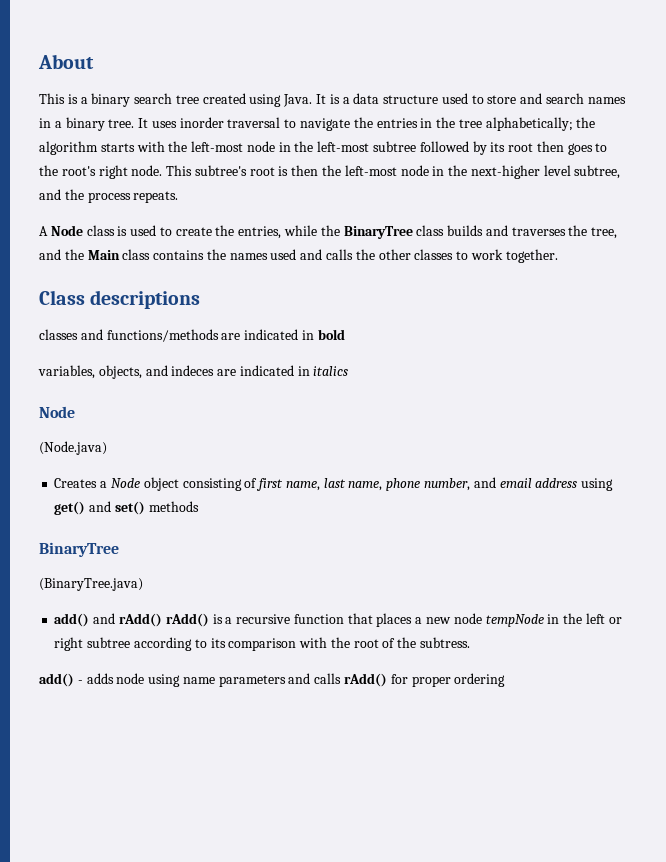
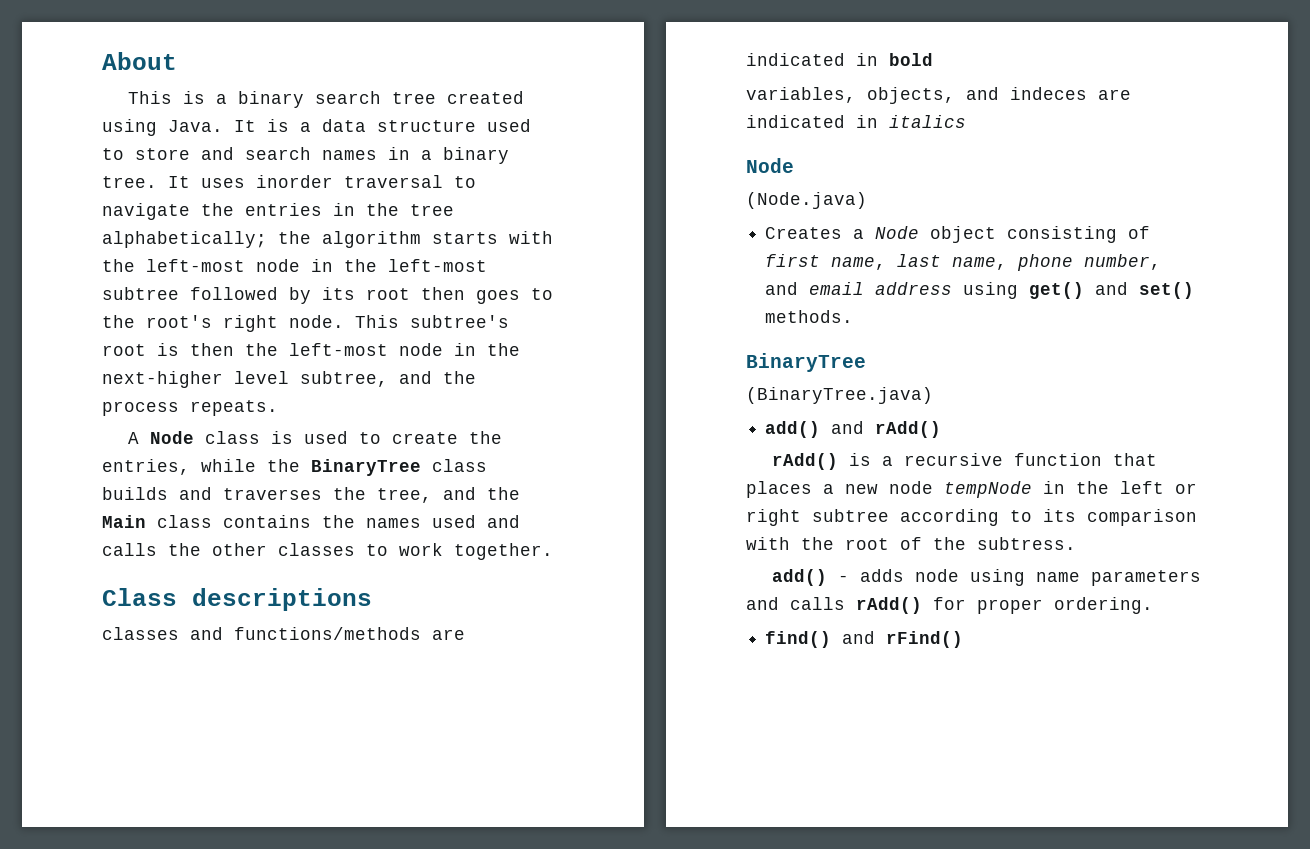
[148,501,199,512] methods -> [765,310,854,323] methods.
(162, 620) none -> (942, 429) //
[454,673,506,687] ordering -> [1054,597,1153,614] [765,631,964,648] ordering. // find() and rFind()

